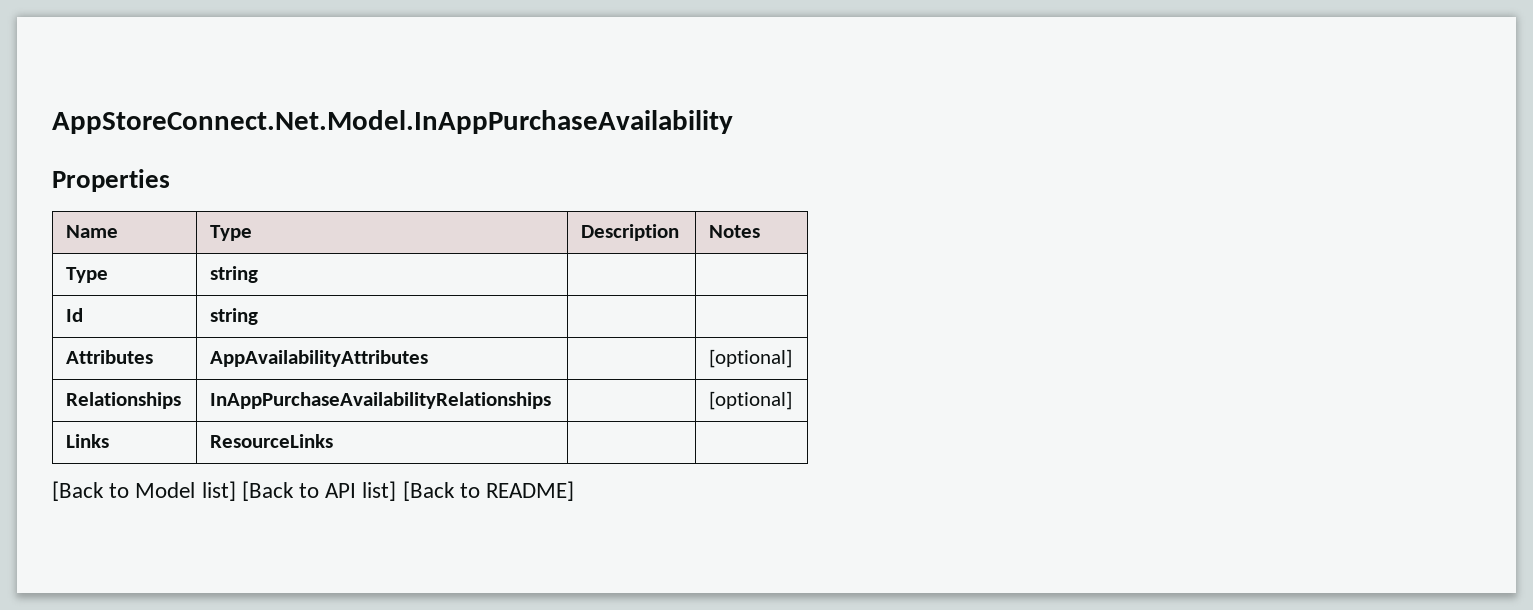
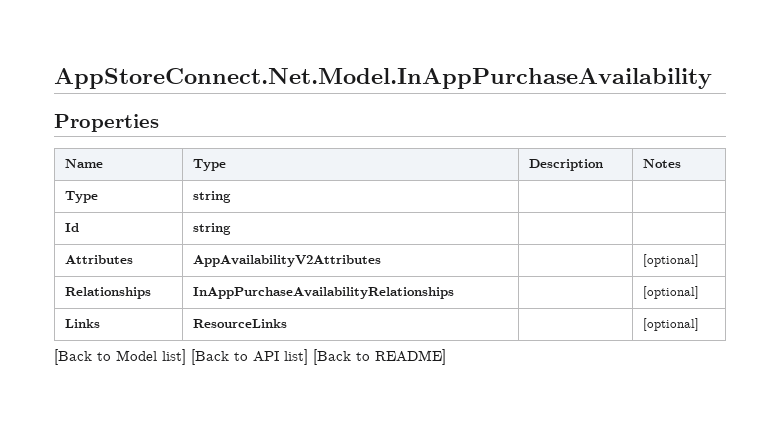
[210,350,429,367] AppAvailabilityAttributes -> [192,255,381,267] AppAvailabilityV2Attributes
(334, 441) none -> [642,318,699,331] [optional]

